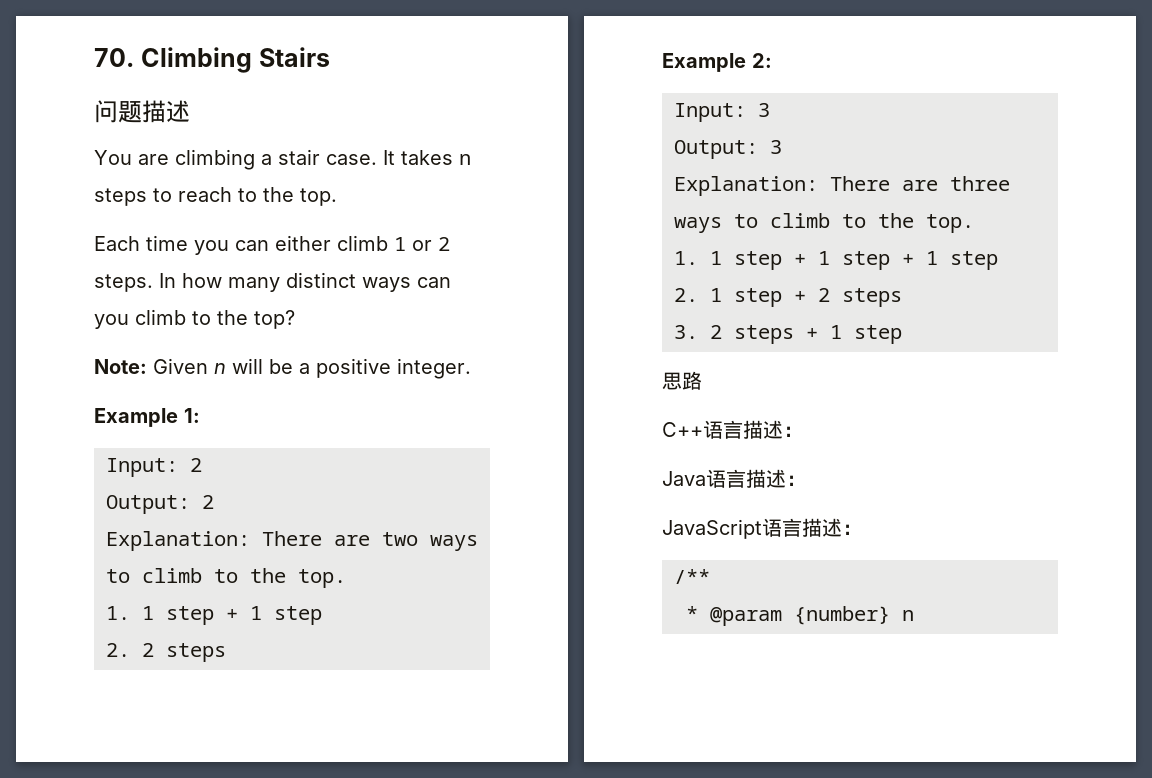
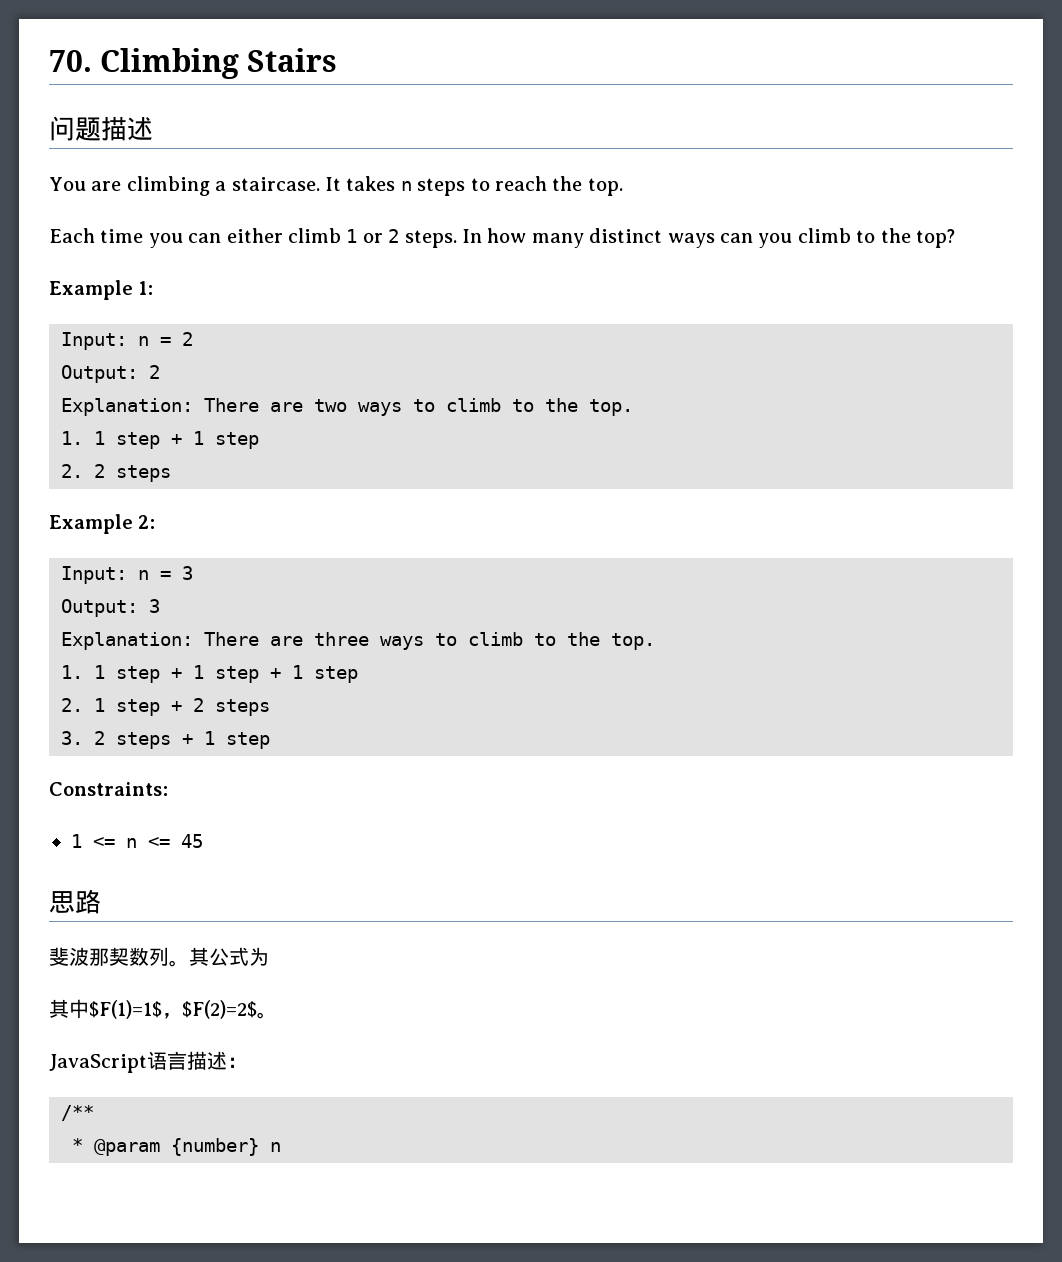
[278,149,377,165] stair case. -> [231,177,320,191] staircase.
[238,188,257,202] to -> (547, 183) none
[94,358,471,379] // Note: Given n will be a positive integer. -> (955, 238) none
(178, 467) none -> [138,336,171,346] n =
(746, 112) none -> [138,570,171,580] n =
[662,371,702,390] [662,420,803,439] [662,469,806,488] 思路 // C++语言描述： // Java语言描述： -> [49,782,168,796] [71,834,203,848] [49,889,101,914] [49,947,269,967] [49,999,277,1019] Constraints: // 1 <= n <= 45 // 思路 // 斐波那契数列。其公式为 // 其中$F(1)=1$，$F(2)=2$。

